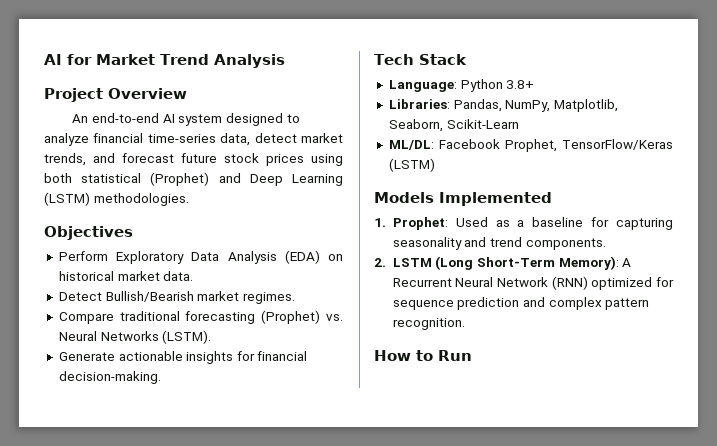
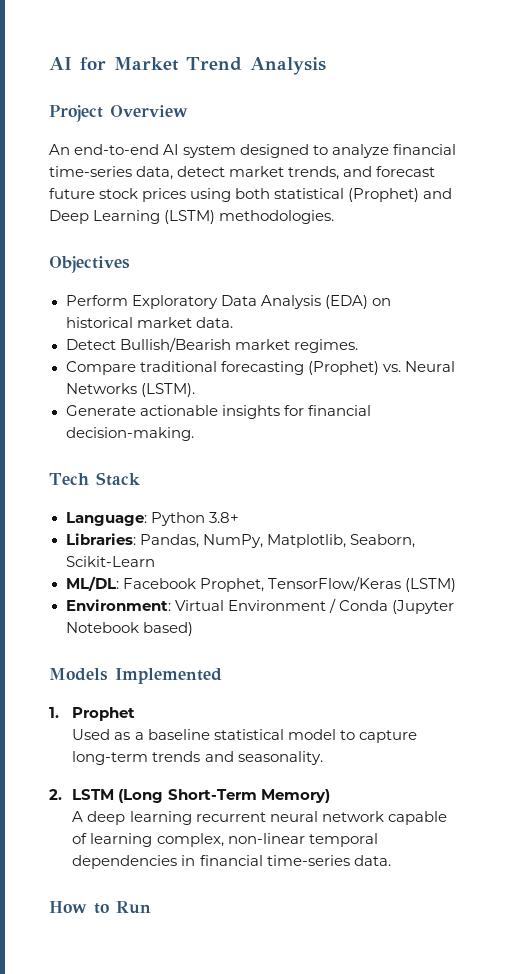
(435, 165) none -> [65,598,454,614] [65,622,193,636] // Environment: Virtual Environment / Conda (Jupyter Notebook based)
[392,217,448,230] Prophet: -> [72,707,136,721] Prophet //
[591,217,673,230] [392,237,606,250] [374,256,632,270] [392,276,674,290] [392,297,650,310] [392,318,465,330] for capturing seasonality and trend components. // 2. LSTM (Long Short-Term Memory): A Recurrent Neural Network (RNN) optimized for sequence prediction and complex pattern recognition. -> [213,729,417,743] [72,751,323,765] [49,789,330,803] [72,811,447,825] [72,833,378,847] [72,855,391,869] statistical model to capture long-term trends and seasonality. // 2. LSTM (Long Short-Term Memory) // A deep learning recurrent neural network capable of learning complex, non-linear temporal dependencies in financial time-series data.

